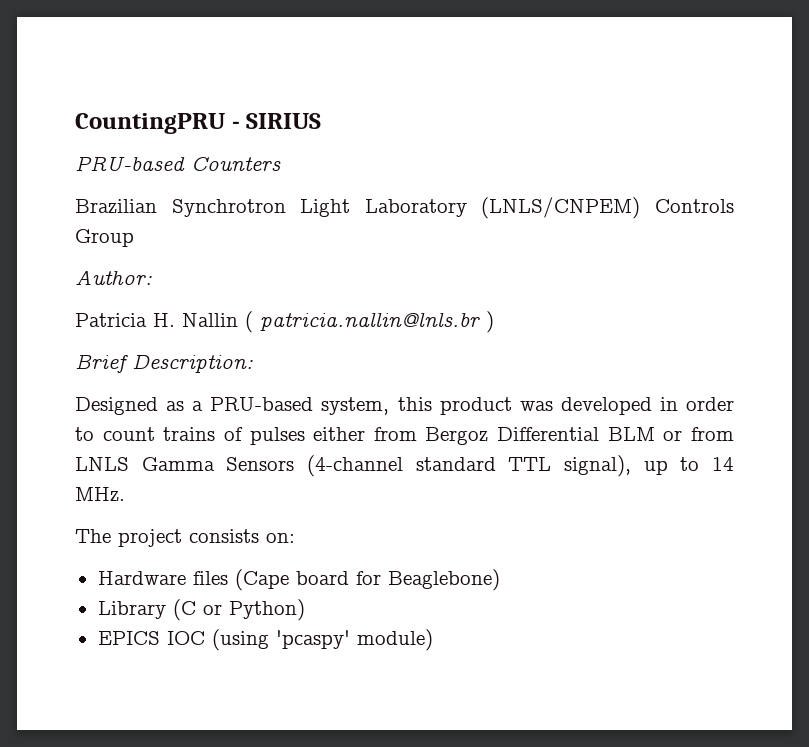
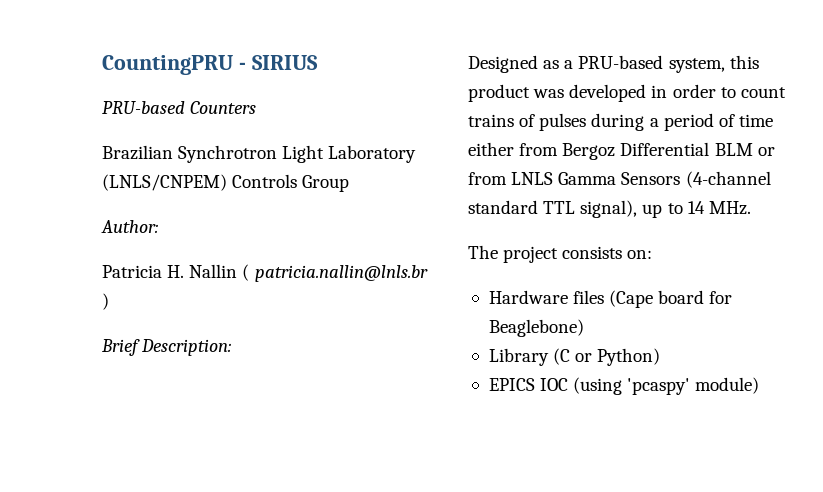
(305, 436) none -> [591,113,773,131] during a period of time

